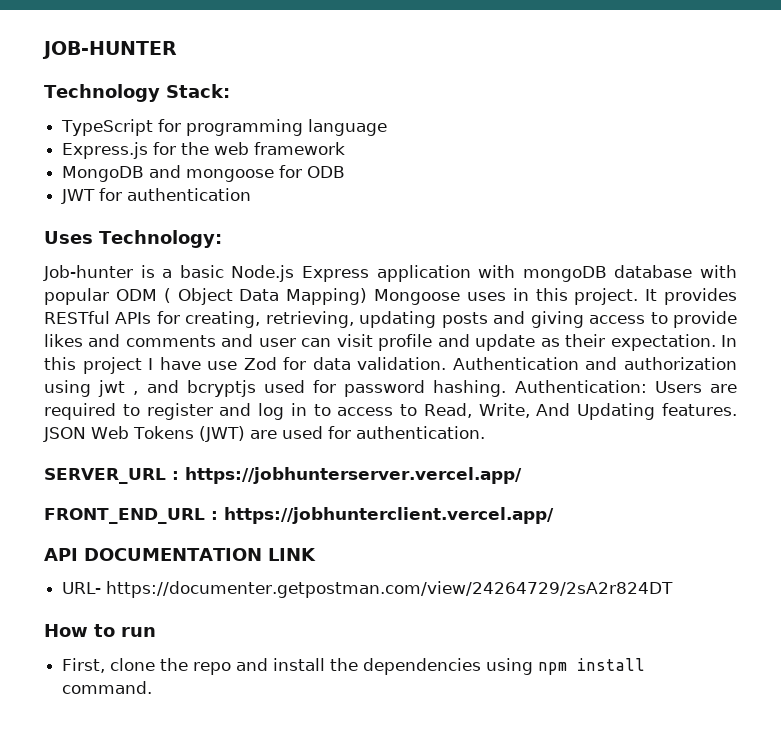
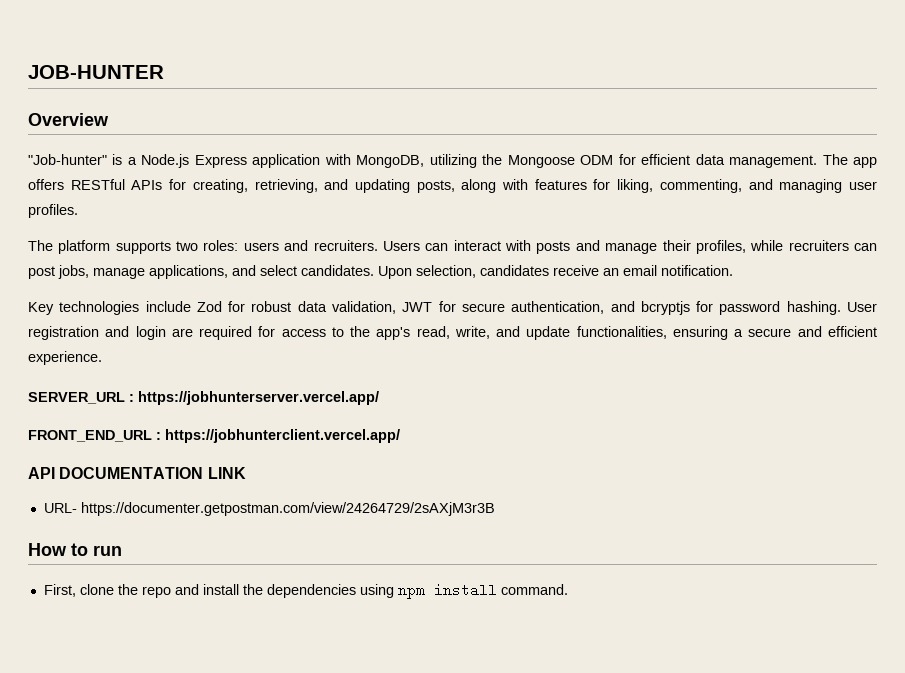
[44,84,230,102] [61,119,388,136] [62,142,346,159] [62,165,346,182] [61,188,252,204] [44,230,222,248] [43,265,133,281] Technology Stack: // TypeScript for programming language // Express.js for the web framework // MongoDB and mongoose for ODB // JWT for authentication // Uses Technology: // Job-hunter -> [28,113,109,126] [28,154,107,165] Overview // "Job-hunter"
[179,265,224,278] basic -> (137, 161) none
[522,265,738,282] [44,288,738,305] mongoDB database with popular ODM ( Object Data Mapping) Mongoose uses in this project. It provides -> [356,154,878,168] [28,179,64,190] MongoDB, utilizing the Mongoose ODM for efficient data management. The app offers
[359,311,738,328] [44,334,737,351] [44,357,737,374] [44,380,139,397] updating posts and giving access to provide likes and comments and user can visit profile and update as their expectation. In this project I have use Zod for data validation. Authentication and authorization using jwt , -> [324,179,878,193] [28,204,78,218] [28,240,877,254] [28,265,733,279] [28,301,605,315] and updating posts, along with features for liking, commenting, and managing user profiles. // The platform supports two roles: users and recruiters. Users can interact with posts and manage their profiles, while recruiters can post jobs, manage applications, and select candidates. Upon selection, candidates receive an email notification. // Key technologies include Zod for robust data validation, JWT for secure authentication,
[263,380,305,393] used -> (690, 308) none
[514,380,737,393] [44,403,737,420] [43,426,485,442] Authentication: Users are required to register and log in to access to Read, Write, And Updating features. JSON Web Tokens (JWT) are used for authentication. -> [846,302,877,312] [28,326,878,340] [28,351,102,365] User registration and login are required for access to the app's read, write, and update functionalities, ensuring a secure and efficient experience.
[106,581,674,598] https://documenter.getpostman.com/view/24264729/2sA2r824DT -> [80,502,495,516] https://documenter.getpostman.com/view/24264729/2sAXjM3r3B

